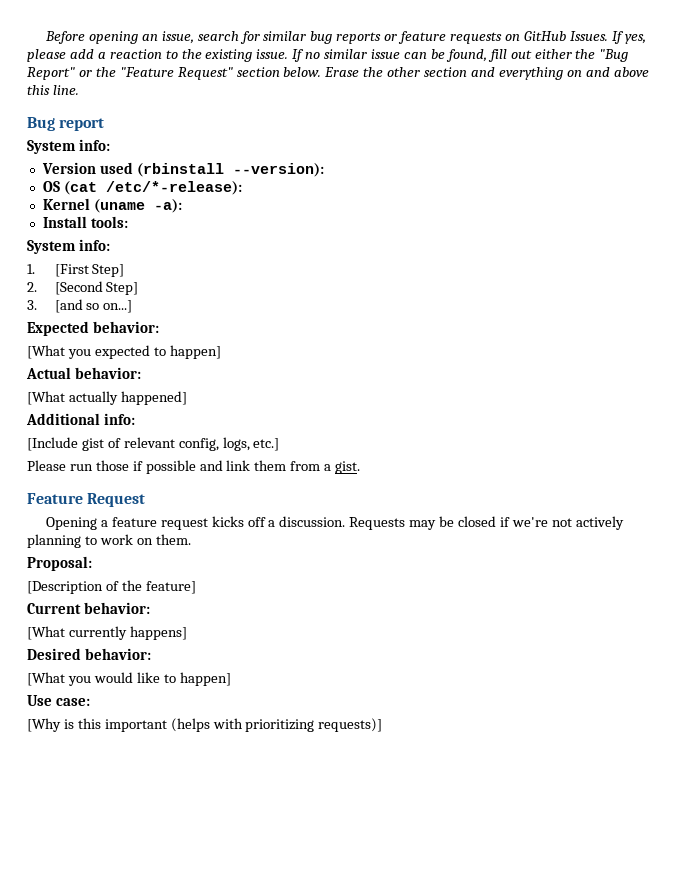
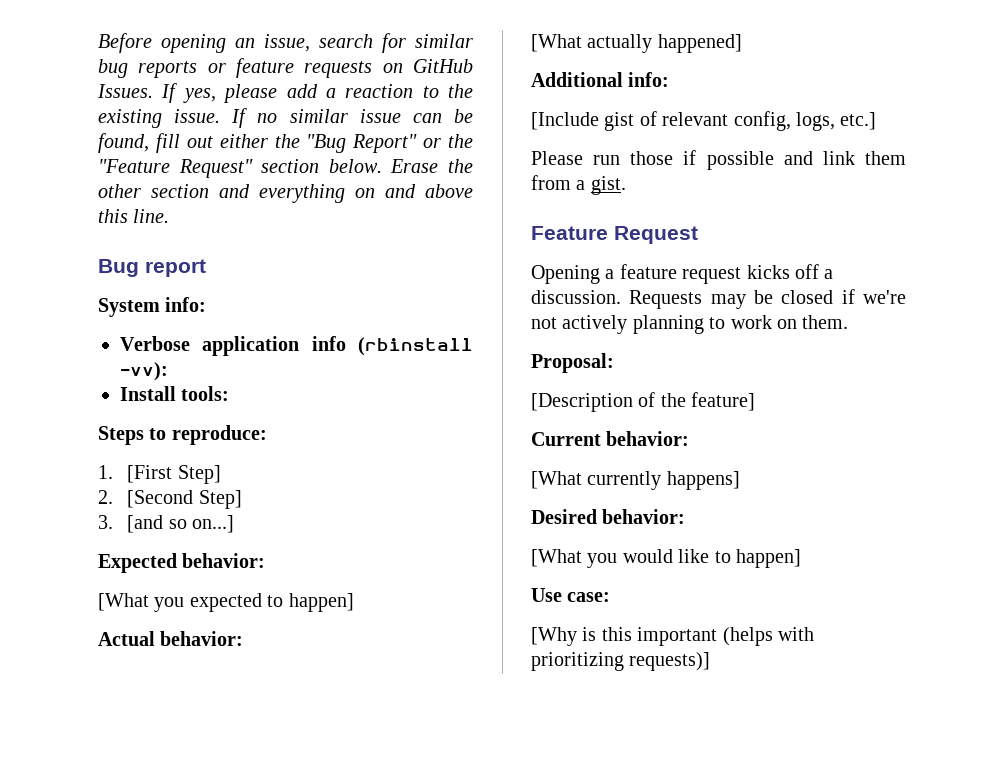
[41,162,324,177] [42,181,242,195] [42,198,182,213] Version used (rbinstall --version): // OS (cat /etc/*-release): // Kernel (uname -a): -> [120,336,473,356] [120,362,168,381] Verbose application info (rbinstall -vv):
[27,239,110,254] System info: -> [98,425,267,445] Steps to reproduce:

